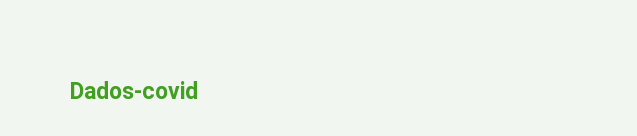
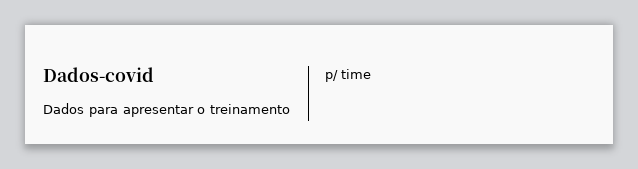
(198, 90) none -> [43,103,290,117] [325,69,371,82] // Dados para apresentar o treinamento p/ time

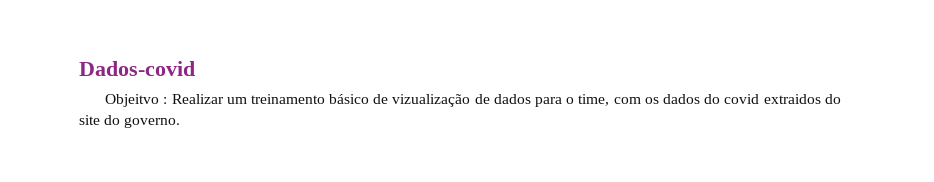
[43,103,290,117] [325,69,371,82] Dados para apresentar o treinamento p/ time -> [105,94,841,107] [79,115,181,128] Objeitvo : Realizar um treinamento básico de vizualização de dados para o time, com os dados do covid extraidos do site do governo.

